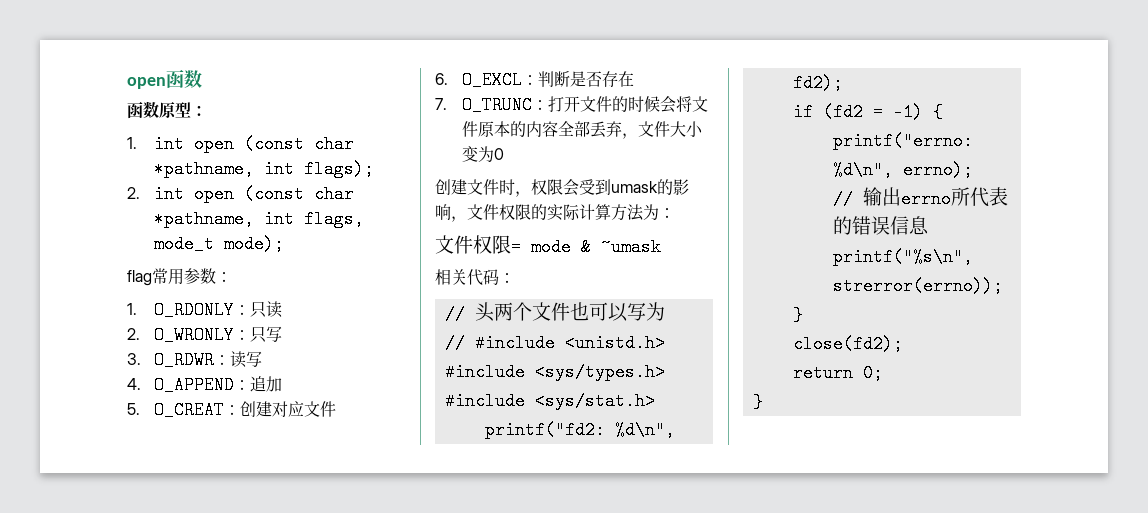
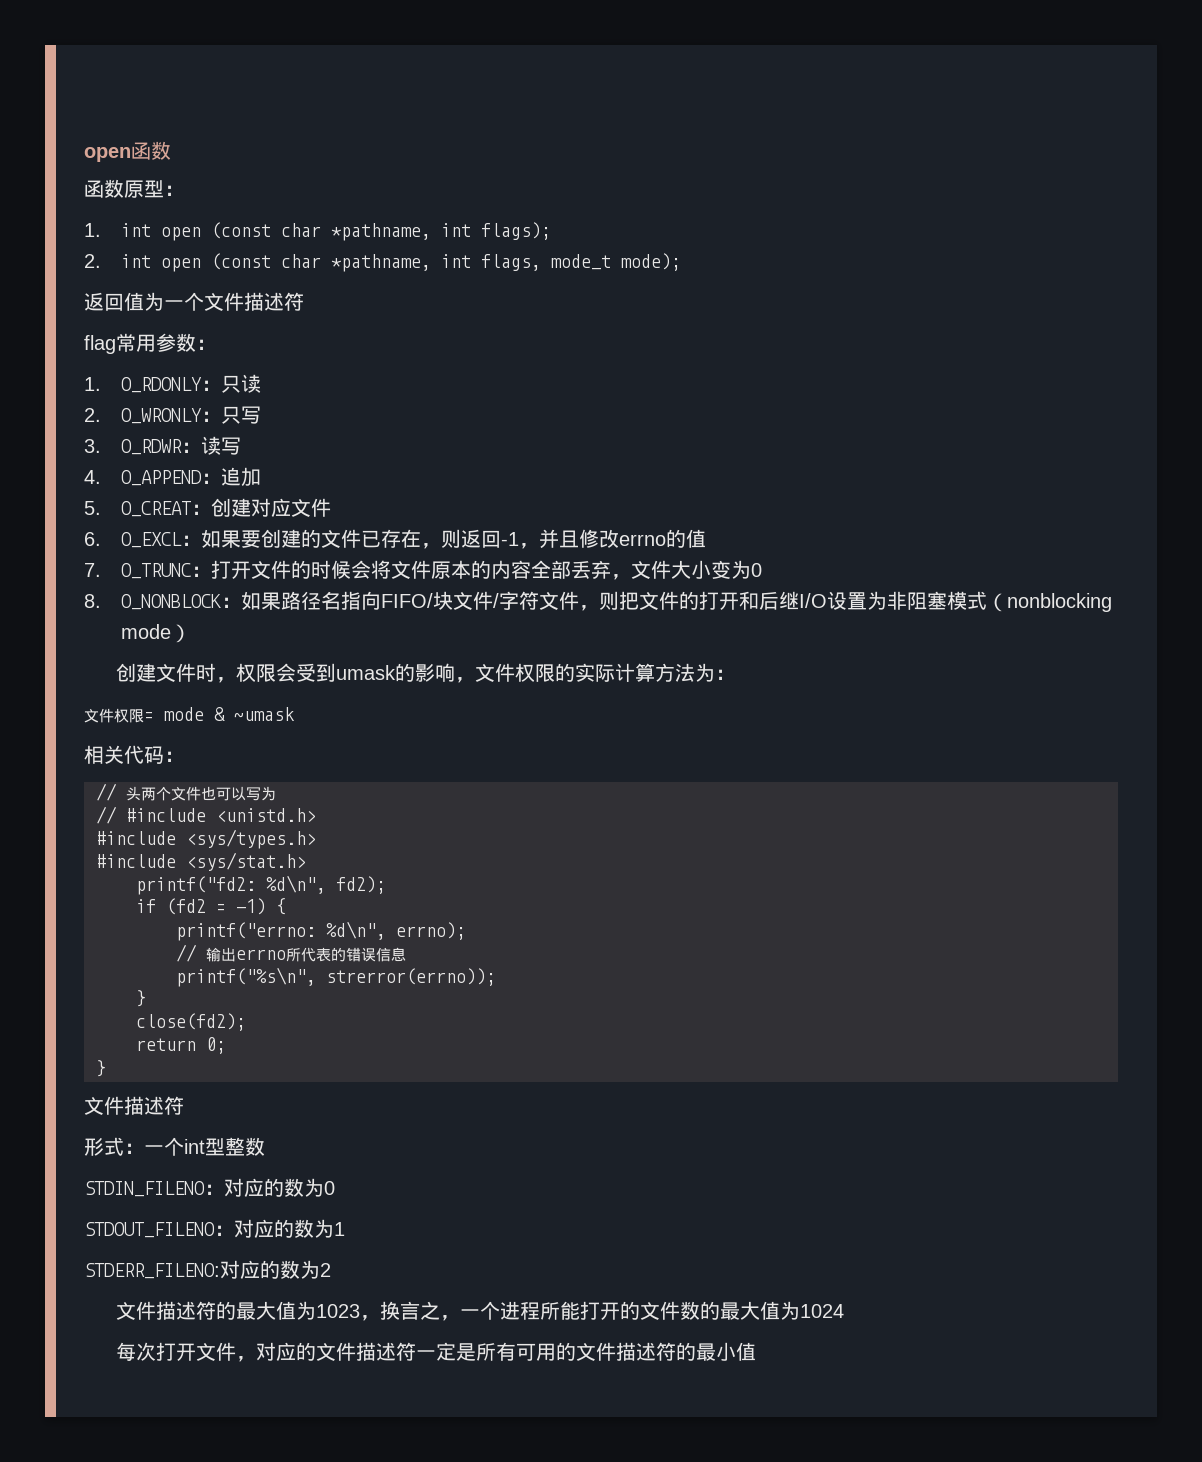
(284, 244) none -> [84,292,304,311] // 返回值为一个文件描述符
[537,71,634,88] 判断是否存在 -> [200,529,706,549] 如果要创建的文件已存在，则返回-1，并且修改errno的值
(504, 154) none -> [84,591,1112,612] [120,624,191,643] // 8. O_NONBLOCK：如果路径名指向FIFO/块文件/字符文件，则把文件的打开和后继I/O设置为非阻塞模式（nonblocking mode）
(763, 402) none -> [84,1096,184,1115] [84,1137,265,1156] [84,1178,335,1197] [84,1219,345,1238] [84,1260,331,1279] [116,1301,845,1321] [116,1342,757,1362] // 文件描述符 // 形式：一个int型整数 // STDIN_FILENO：对应的数为0 // STDOUT_FILENO：对应的数为1 // STDERR_FILENO:对应的数为2 // 文件描述符的最大值为1023，换言之，一个进程所能打开的文件数的最大值为1024 // 每次打开文件，对应的文件描述符一定是所有可用的文件描述符的最小值

